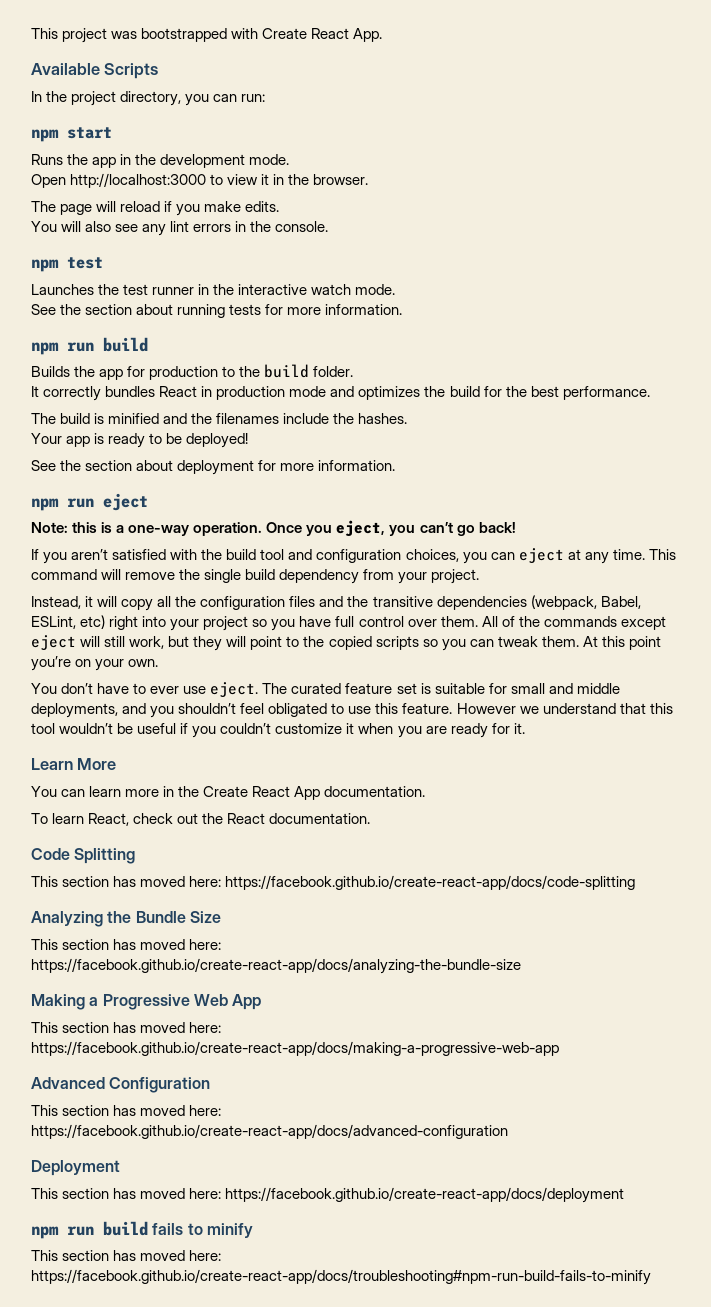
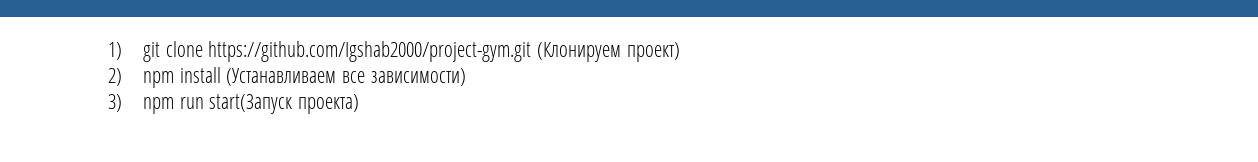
[31,28,383,43] [31,63,159,79] [31,91,266,106] [31,127,112,142] [31,154,290,168] [31,173,369,188] [31,201,280,216] [31,221,329,236] [31,257,103,272] [31,284,396,295] [31,304,403,318] [31,337,148,355] [31,364,354,380] [31,386,650,401] [31,413,408,424] [31,433,249,448] [31,460,396,475] [31,493,148,511] [31,520,516,536] [31,548,676,564] [31,569,480,584] [31,595,641,611] [31,615,666,631] [31,635,661,651] [31,656,159,671] [31,682,620,697] [31,703,673,718] [31,723,525,738] [31,758,117,770] [31,786,426,800] [31,813,371,826] [31,848,136,864] [31,875,636,890] [31,911,221,927] [31,939,222,950] [31,958,521,974] [31,994,262,1010] [31,1022,222,1033] [31,1041,559,1056] [31,1077,211,1093] [31,1105,222,1116] [31,1124,508,1139] [31,1160,120,1176] [31,1187,625,1203] [31,1221,253,1239] [31,1250,222,1261] [31,1269,651,1285] This project was bootstrapped with Create React App. // Available Scripts // In the project directory, you can run: // npm start // Runs the app in the development mode. // Open http://localhost:3000 to view it in the browser. // The page will reload if you make edits. // You will also see any lint errors in the console. // npm test // Launches the test runner in the interactive watch mode. // See the section about running tests for more information. // npm run build // Builds the app for production to the build folder. // It correctly bundles React in production mode and optimizes the build for the best performance. // The build is minified and the filenames include the hashes. // Your app is ready to be deployed! // See the section about deployment for more information. // npm run eject // Note: this is a one-way operation. Once you eject, you can’t go back! // If you aren’t satisfied with the build tool and configuration choices, you can eject at any time. This command will remove the single build dependency from your project. // Instead, it will copy all the configuration files and the transitive dependencies (webpack, Babel, ESLint, etc) right into your project so you have full control over them. All of the commands except eject will still work, but they will point to the copied scripts so you can tweak them. At this point you’re on your own. // You don’t have to ever use eject. The curated feature set is suitable for small and middle deployments, and you shouldn’t feel obligated to use this feature. However we understand that this tool wouldn’t be useful if you couldn’t customize it when you are ready for it. // Learn More // You can learn more in the Create React App documentation. // To learn React, check out the React documentation. // Code Splitting // This section has moved here: https://facebook.github.io/create-react-app/docs/code-splitting // Analyzing the Bundle Size // This section has moved here: https://facebook.github.io/create-react-app/docs/analyzing-the-bundle-size // Making a Progressive Web App // This section has moved here: https://facebook.github.io/create-react-app/docs/making-a-progressive-web-app // Advanced Configuration // This section has moved here: https://facebook.github.io/create-react-app/docs/advanced-configuration // Deployment // This section has moved here: https://facebook.github.io/create-react-app/docs/deployment // npm run build fails to minify // This section has moved here: https://facebook.github.io/create-react-app/docs/troubleshooting#npm-run-build-fails-to-minify -> [108,41,680,62] [108,67,466,88] [108,94,359,114] 1) git clone https://github.com/Igshab2000/project-gym.git (Клонируем проект) // 2) npm install (Устанавливаем все зависимости) // 3) npm run start(Запуск проекта)

